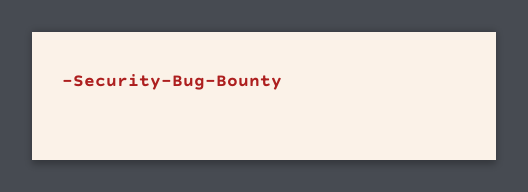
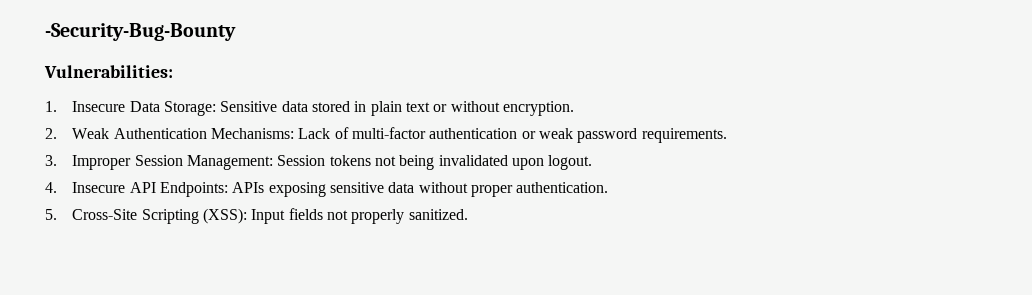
(282, 82) none -> [44,65,173,78] [45,101,574,116] [45,127,727,143] [45,155,593,170] [45,182,609,197] [45,208,468,224] // Vulnerabilities: // 1. Insecure Data Storage: Sensitive data stored in plain text or without encryption. // 2. Weak Authentication Mechanisms: Lack of multi-factor authentication or weak password requirements. // 3. Improper Session Management: Session tokens not being invalidated upon logout. // 4. Insecure API Endpoints: APIs exposing sensitive data without proper authentication. // 5. Cross-Site Scripting (XSS): Input fields not properly sanitized.

